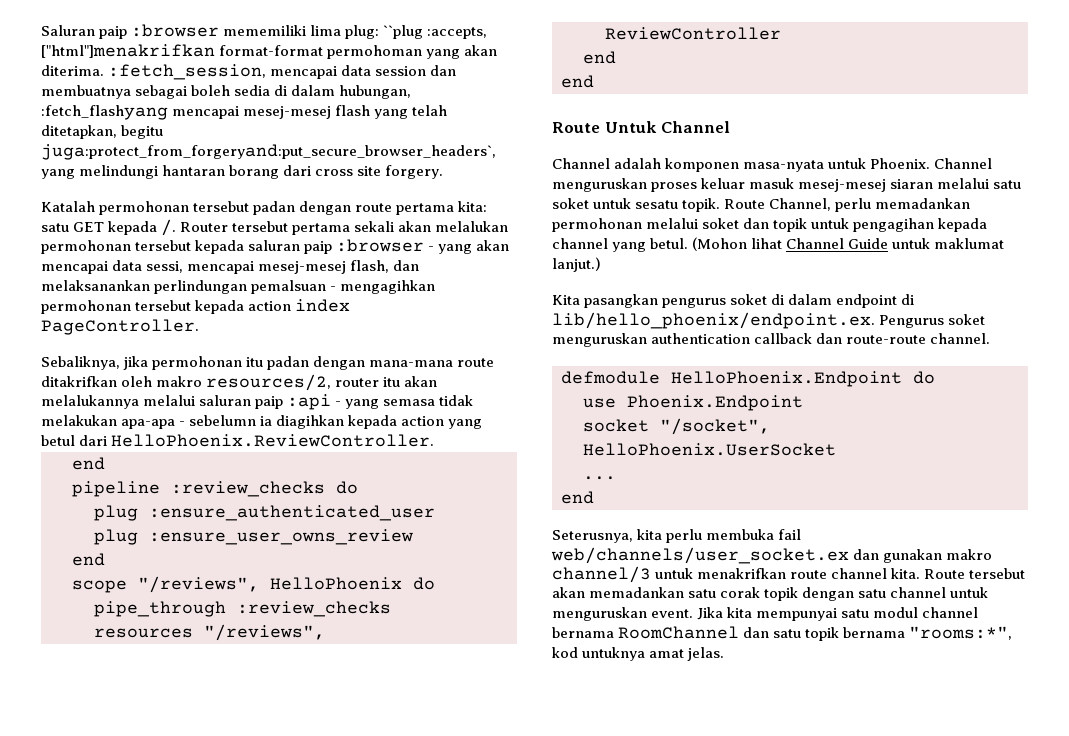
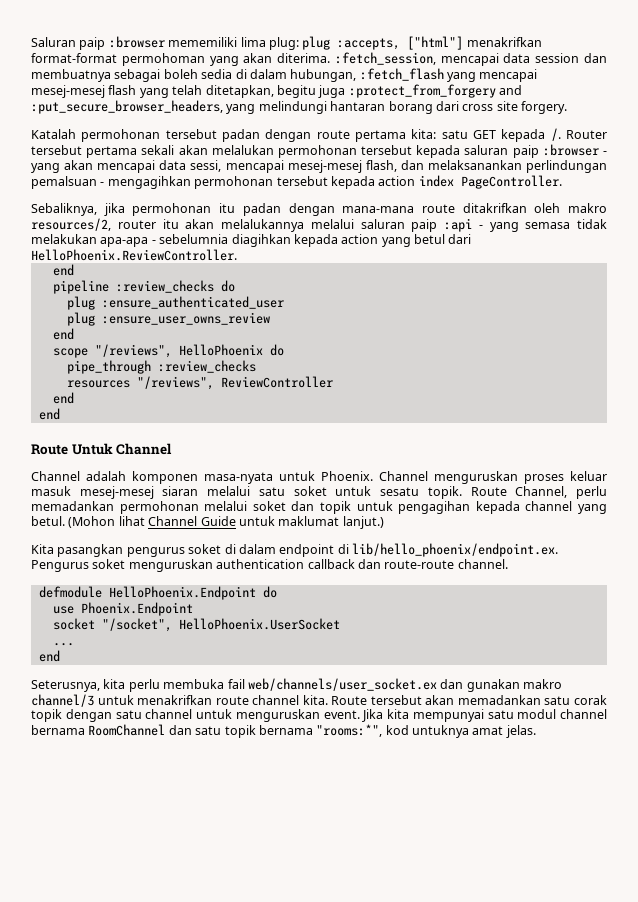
[383,25,488,39] [41,44,215,58] ``plug :accepts, ["html"]menakrifkan -> [302,36,542,50] plug :accepts, ["html"] menakrifkan
[41,105,168,120] :fetch_flashyang -> [359,68,476,82] :fetch_flash yang
[41,144,496,160] juga:protect_from_forgeryand:put_secure_browser_headers`, -> [318,84,522,98] [31,100,223,114] juga :protect_from_forgery and :put_secure_browser_headers,
[189,415,273,426] sebelumn ia -> [159,234,229,244] sebelumnia

